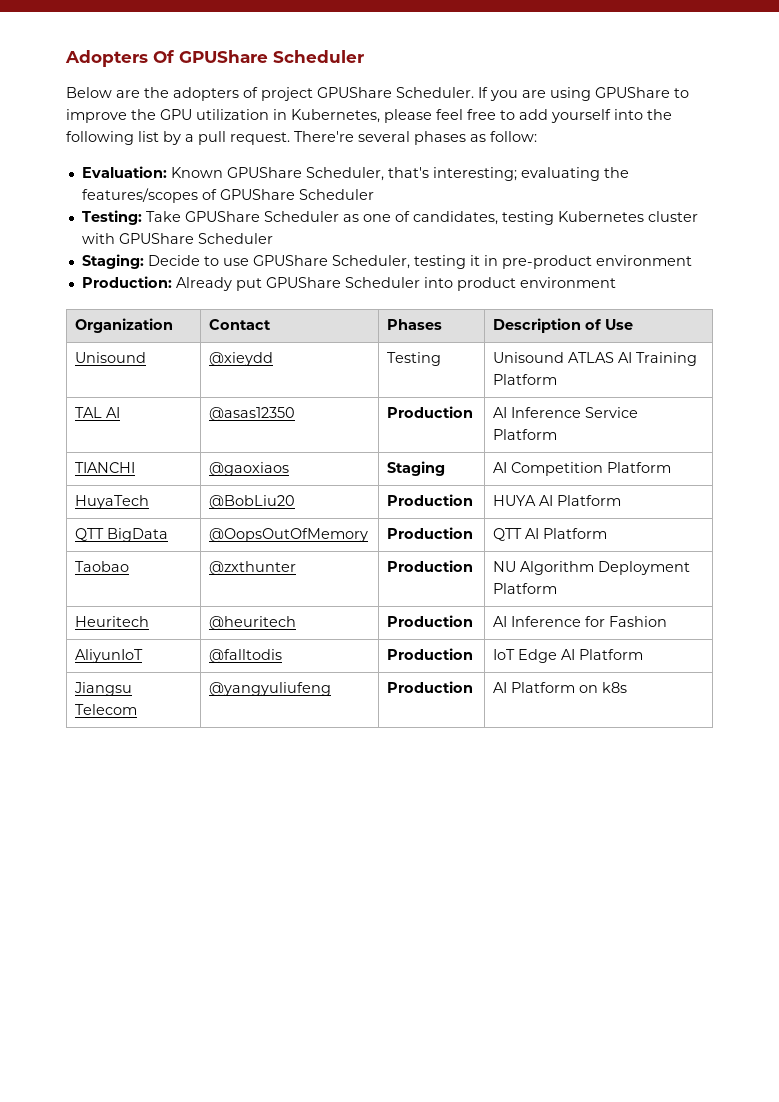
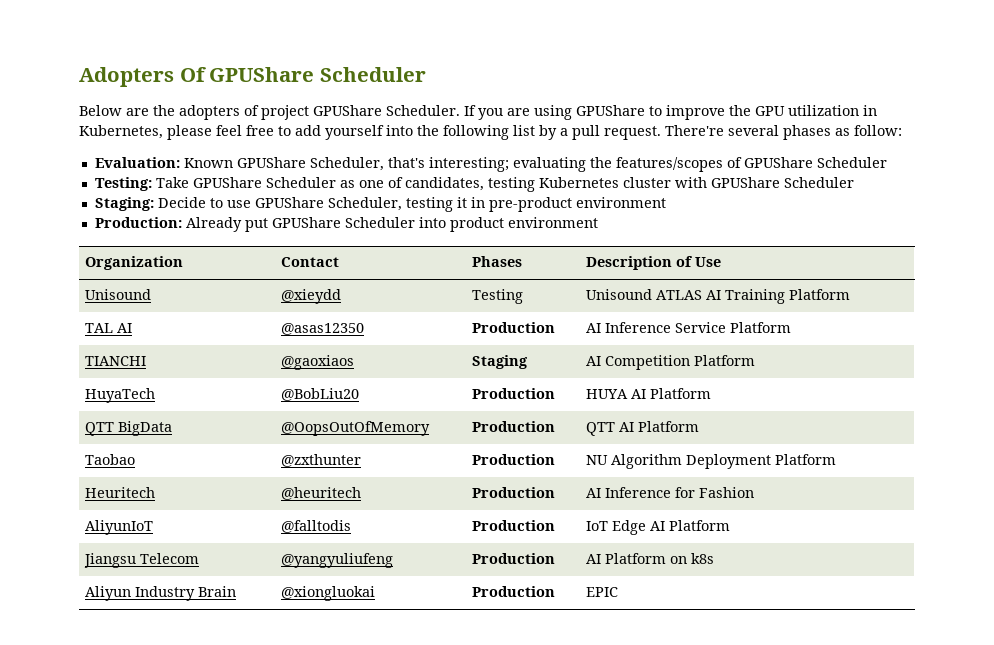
(628, 687) none -> [84,586,236,601] [280,586,375,601] [471,586,555,597] [585,587,618,597] // Aliyun Industry Brain | @xiongluokai | Production | EPIC

